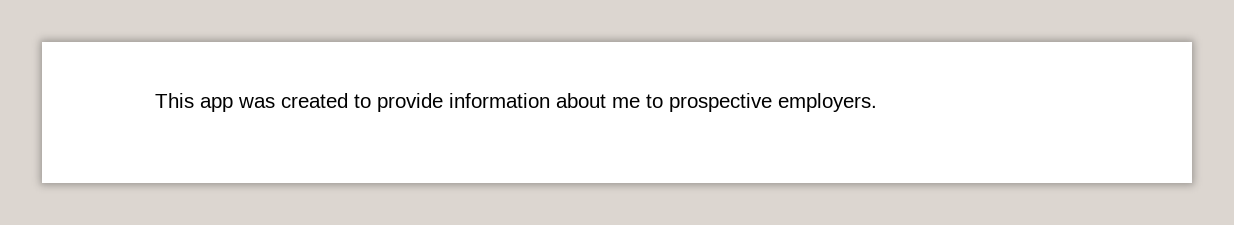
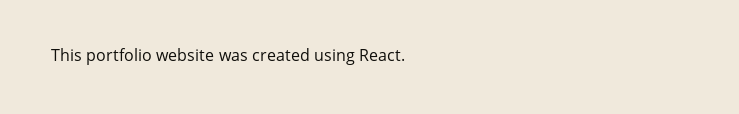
[200,93,877,112] app was created to provide information about me to prospective employers. -> [86,48,406,65] portfolio website was created using React.

